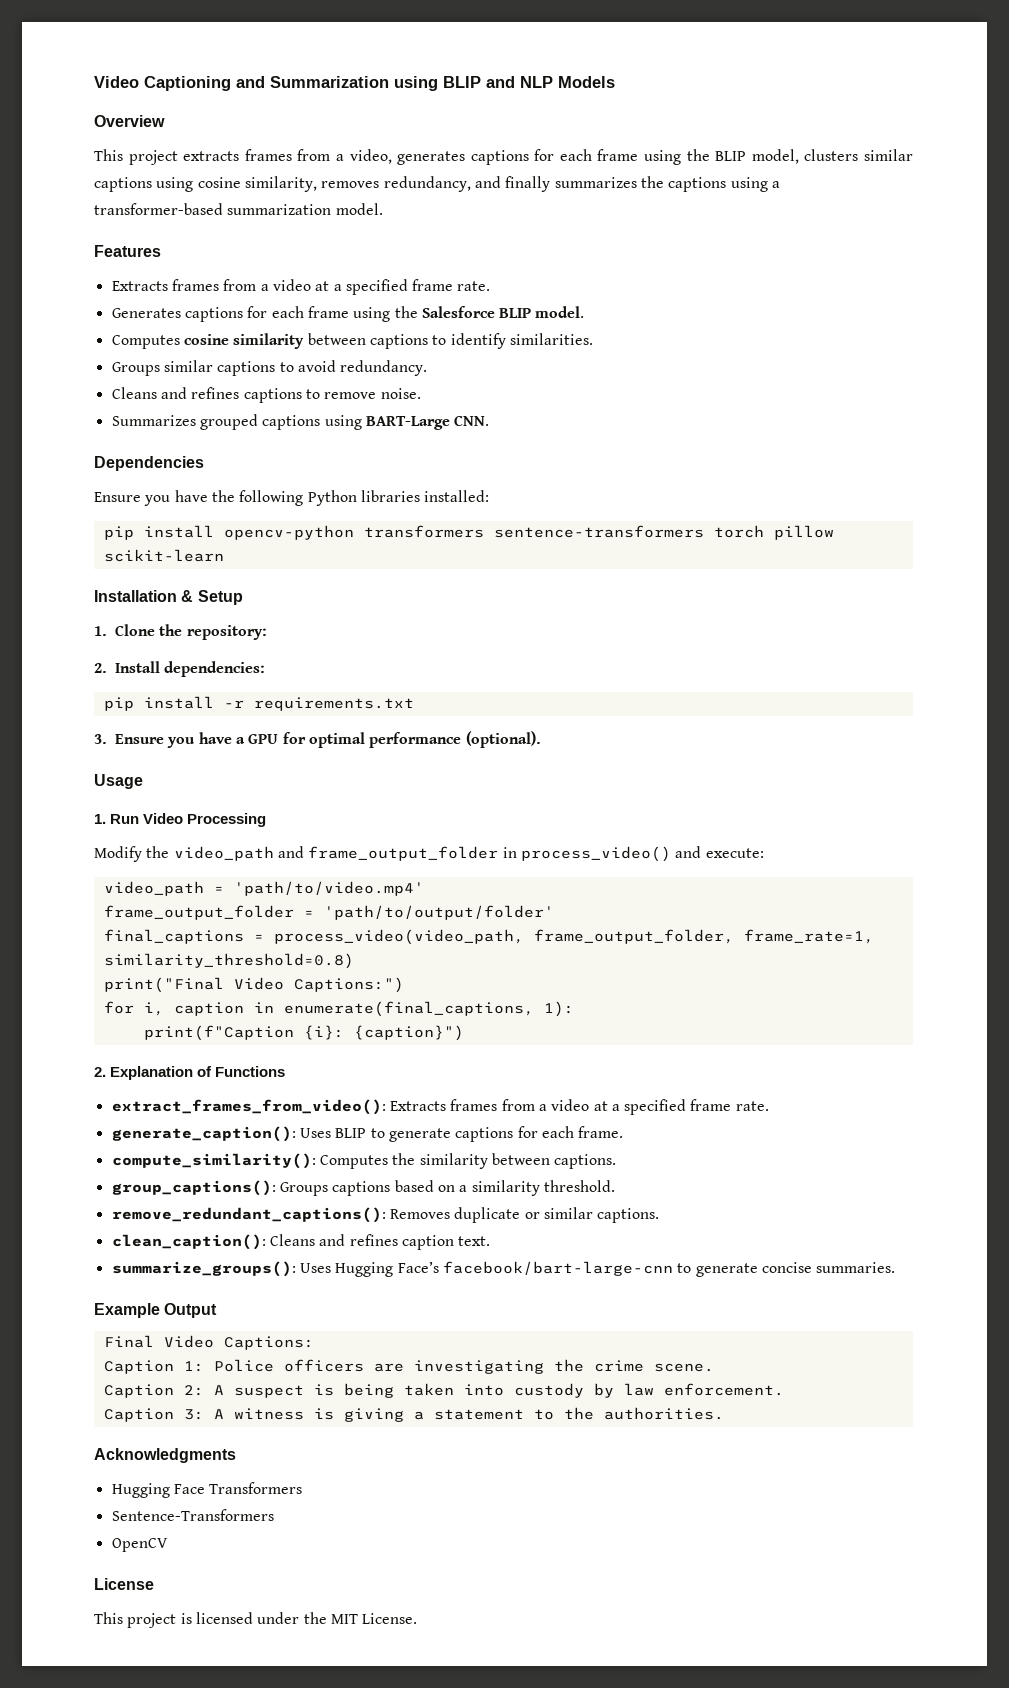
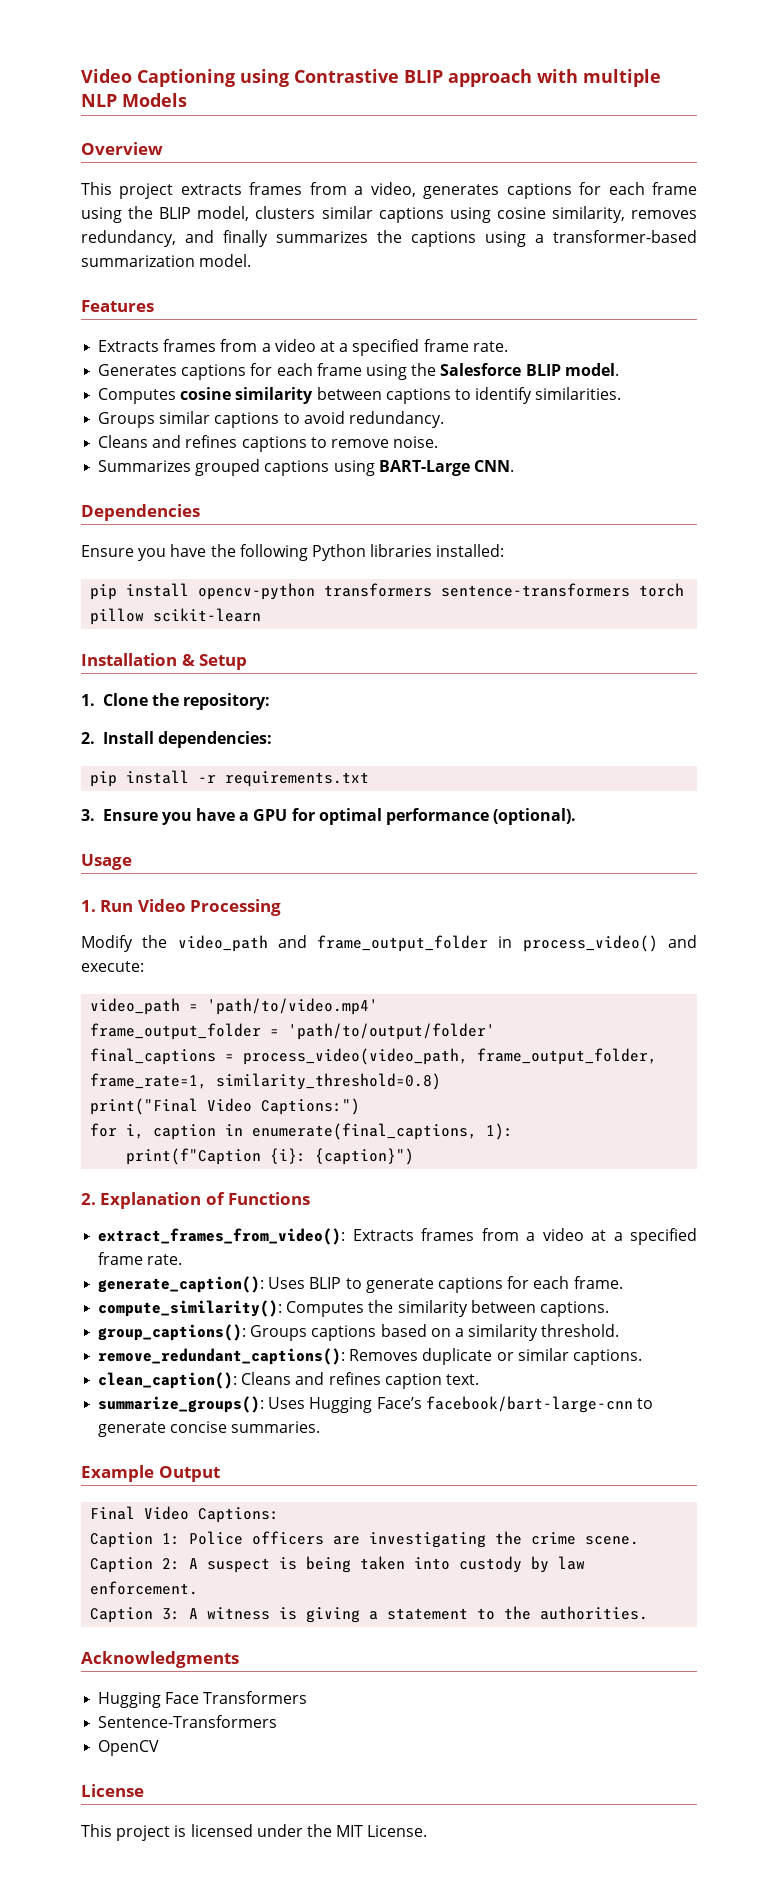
[236,76,515,91] and Summarization using BLIP and -> [240,69,661,87] using Contrastive BLIP approach with multiple

